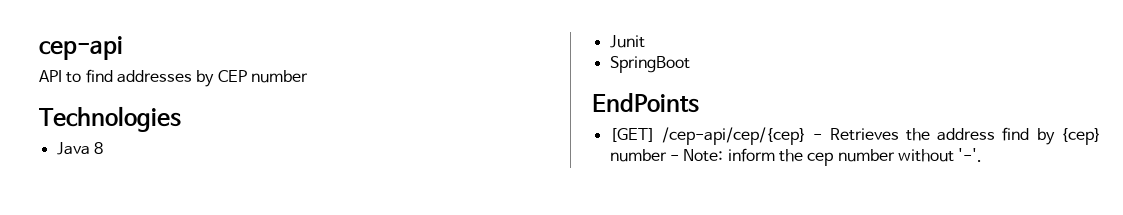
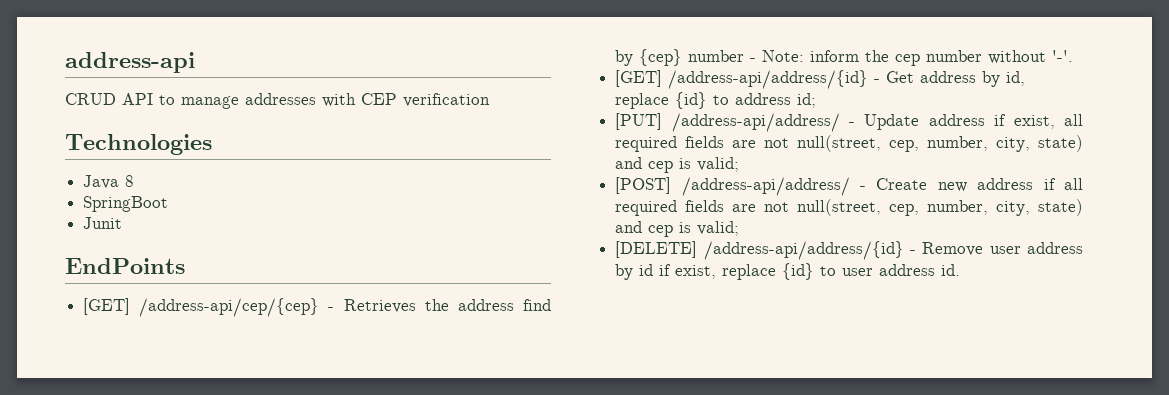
[39,36,123,60] [39,69,308,87] cep-api // API to find addresses by CEP number -> [65,52,195,73] [65,93,490,109] address-api // CRUD API to manage addresses with CEP verification
(103, 148) none -> [83,196,169,212] // SpringBoot
[609,56,690,73] // SpringBoot -> (123, 223) none
[661,127,806,145] /cep-api/cep/{cep} -> [139,298,320,317] /address-api/cep/{cep}
(983, 155) none -> [615,70,1026,89] [615,92,817,109] [615,113,1083,132] [615,135,1083,152] [615,157,740,173] [615,177,1083,196] [615,199,1083,216] [615,221,740,237] [615,241,1083,260] [615,263,961,280] // [GET] /address-api/address/{id} - Get address by id, replace {id} to address id; // [PUT] /address-api/address/ - Update address if exist, all required fields are not null(street, cep, number, city, state) and cep is valid; // [POST] /address-api/address/ - Create new address if all required fields are not null(street, cep, number, city, state) and cep is valid; // [DELETE] /address-api/address/{id} - Remove user address by id if exist, replace {id} to user address id.

